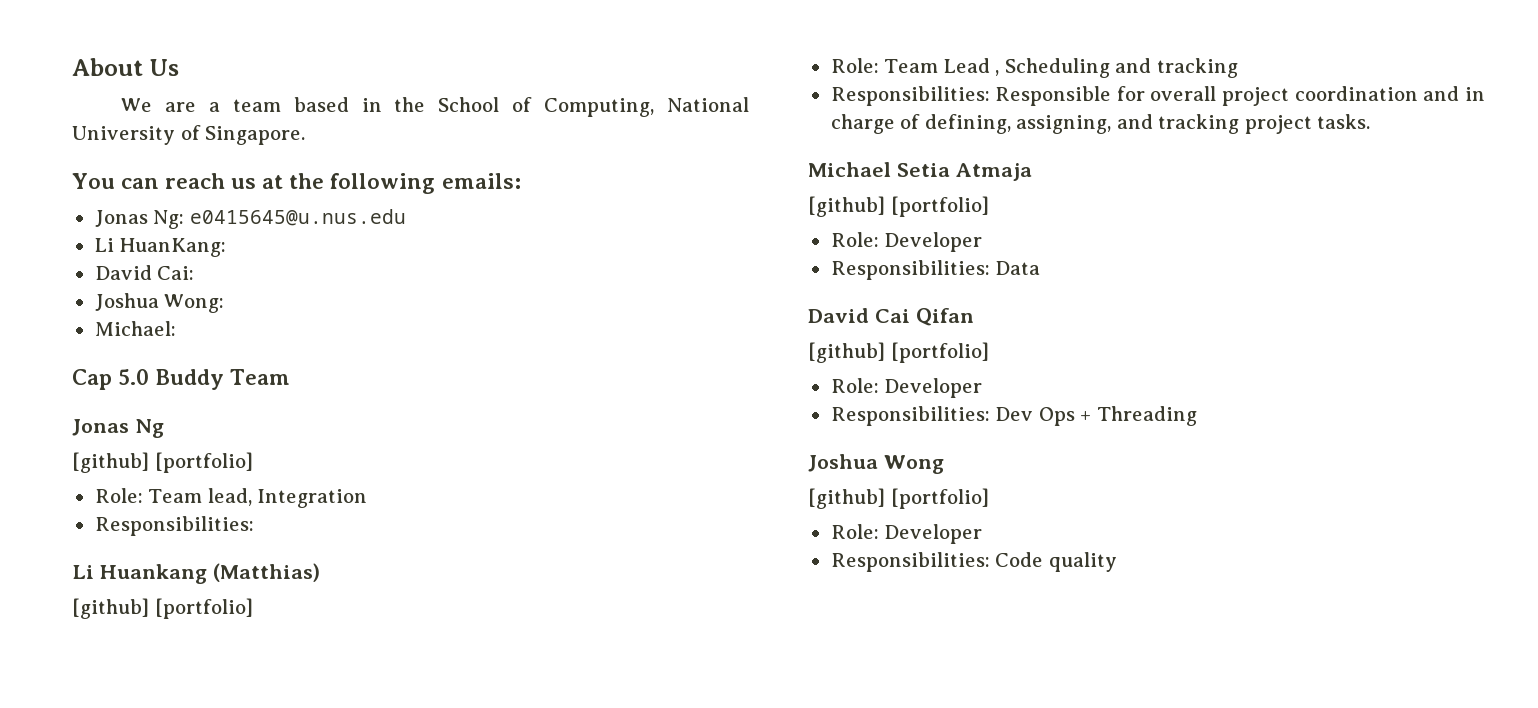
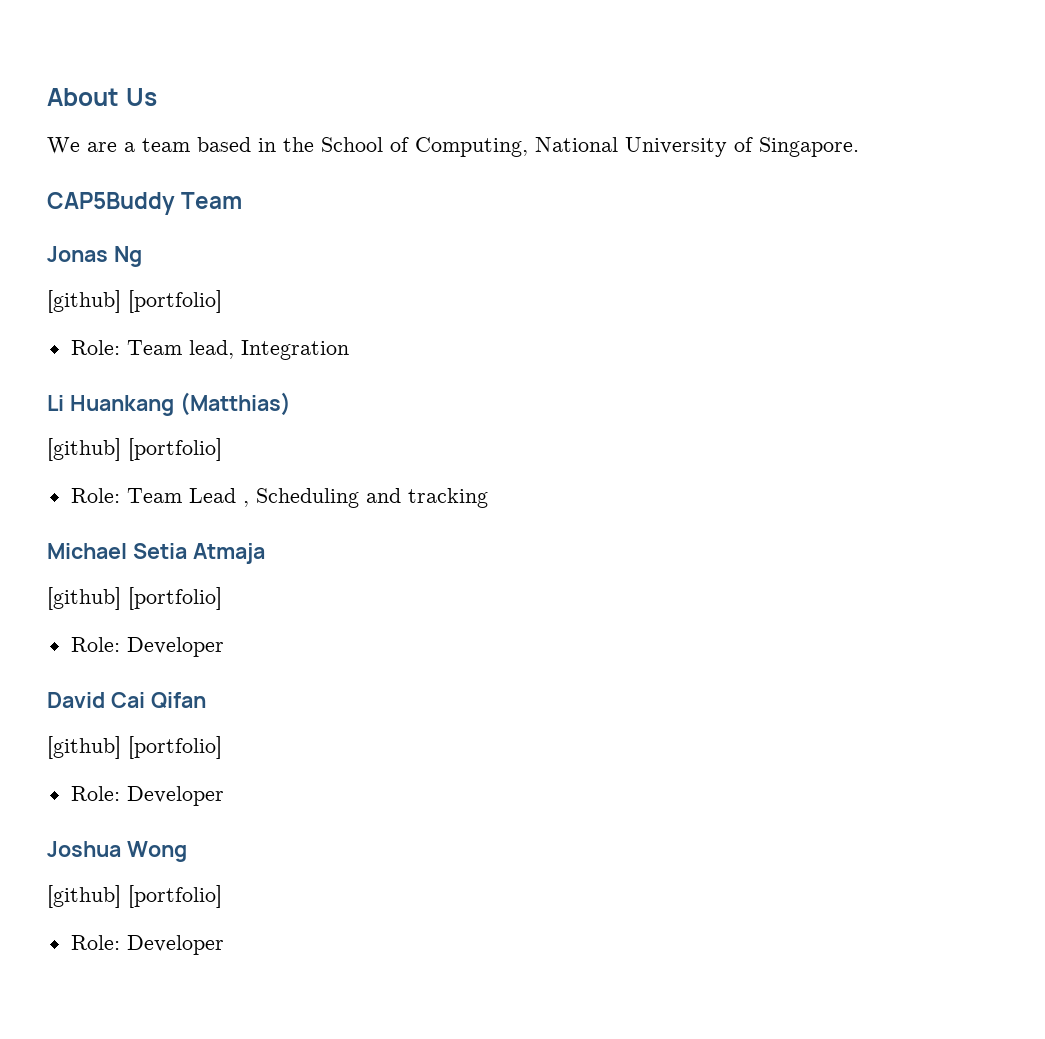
[72,173,521,194] [94,209,406,229] [94,238,227,257] [94,265,195,280] [94,293,225,313] [94,321,176,336] [72,369,225,390] You can reach us at the following emails: // Jonas Ng: e0415645@u.nus.edu // Li HuanKang: // David Cai: // Joshua Wong: // Michael: // Cap 5.0 Buddy -> [47,192,175,215] CAP5Buddy
[94,516,254,536] // Responsibilities: -> (349, 350) none
[830,86,1485,106] [830,114,1371,134] // Responsibilities: Responsible for overall project coordination and in charge of defining, assigning, and tracking project tasks. -> (488, 498) none
[830,260,1041,280] // Responsibilities: Data -> (224, 647) none
[830,406,1197,426] // Responsibilities: Dev Ops + Threading -> (224, 796) none
[830,552,1117,572] // Responsibilities: Code quality -> (224, 945) none

